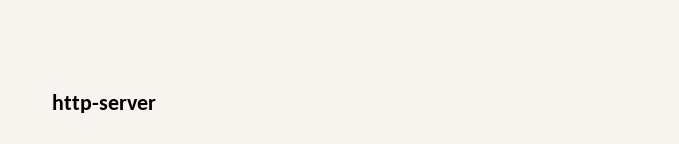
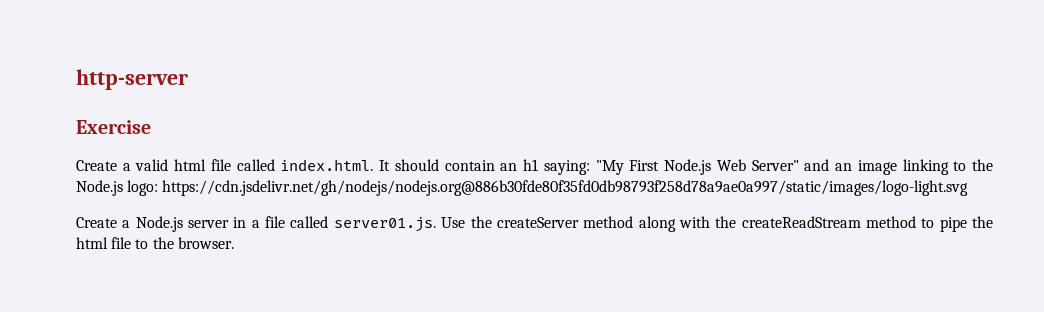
(156, 103) none -> [76,120,151,134] [76,159,994,175] [76,180,969,196] [76,216,994,232] [76,237,234,249] // Exercise // Create a valid html file called index.html. It should contain an h1 saying: "My First Node.js Web Server" and an image linking to the Node.js logo: https://cdn.jsdelivr.net/gh/nodejs/nodejs.org@886b30fde80f35fd0db98793f258d78a9ae0a997/static/images/logo-light.svg // Create a Node.js server in a file called server01.js. Use the createServer method along with the createReadStream method to pipe the html file to the browser.

